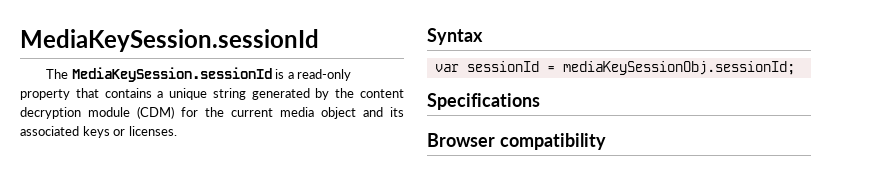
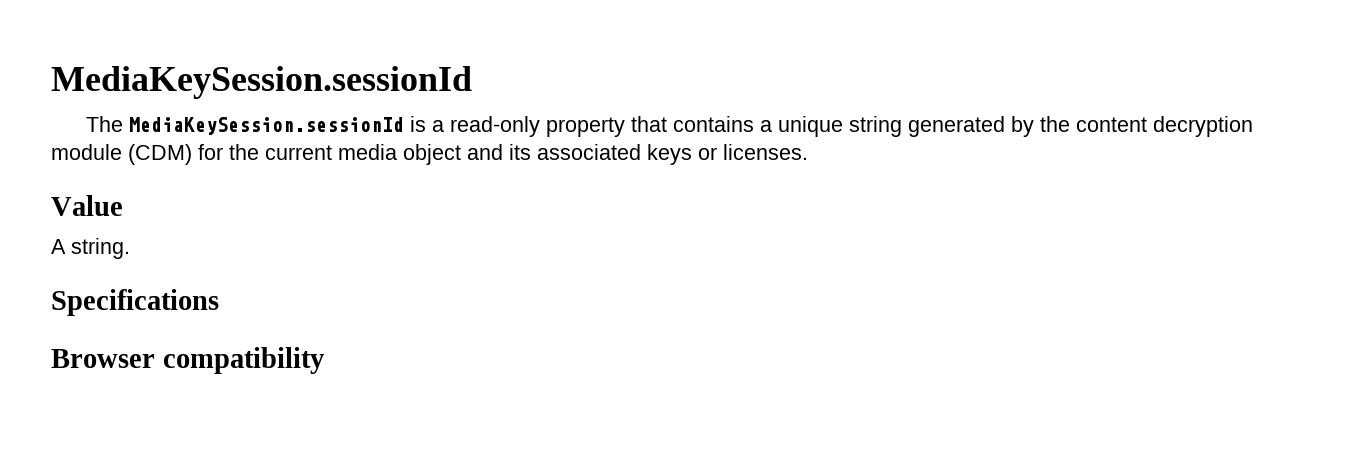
[427,28,483,45] [434,61,795,75] Syntax // var sessionId = mediaKeySessionObj.sessionId; -> [51,195,123,216] [51,238,130,259] Value // A string.

